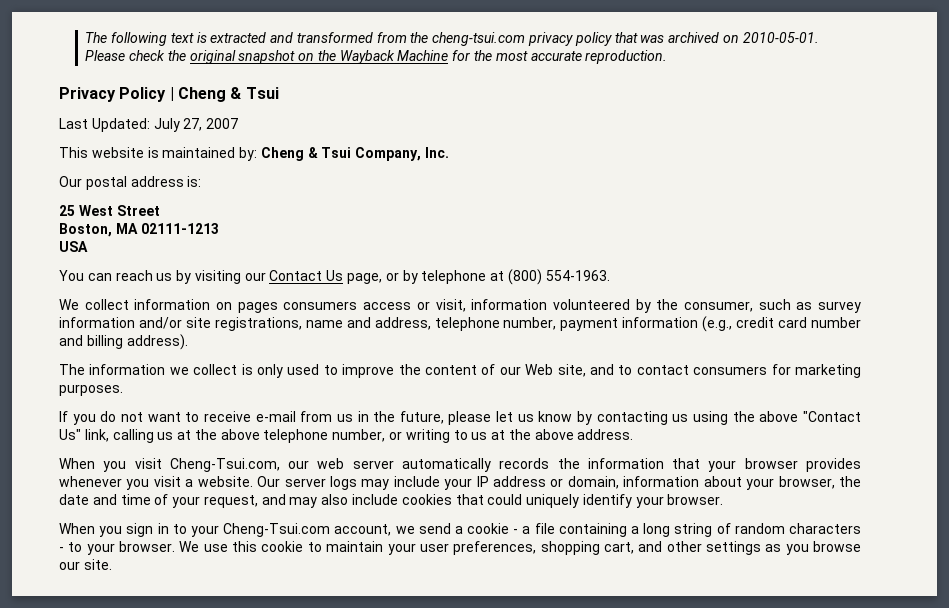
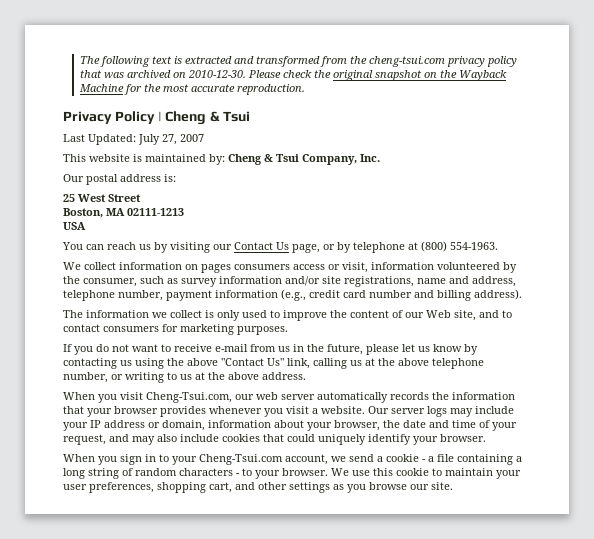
[742,32,819,43] 2010-05-01. -> [187,70,246,78] 2010-12-30.

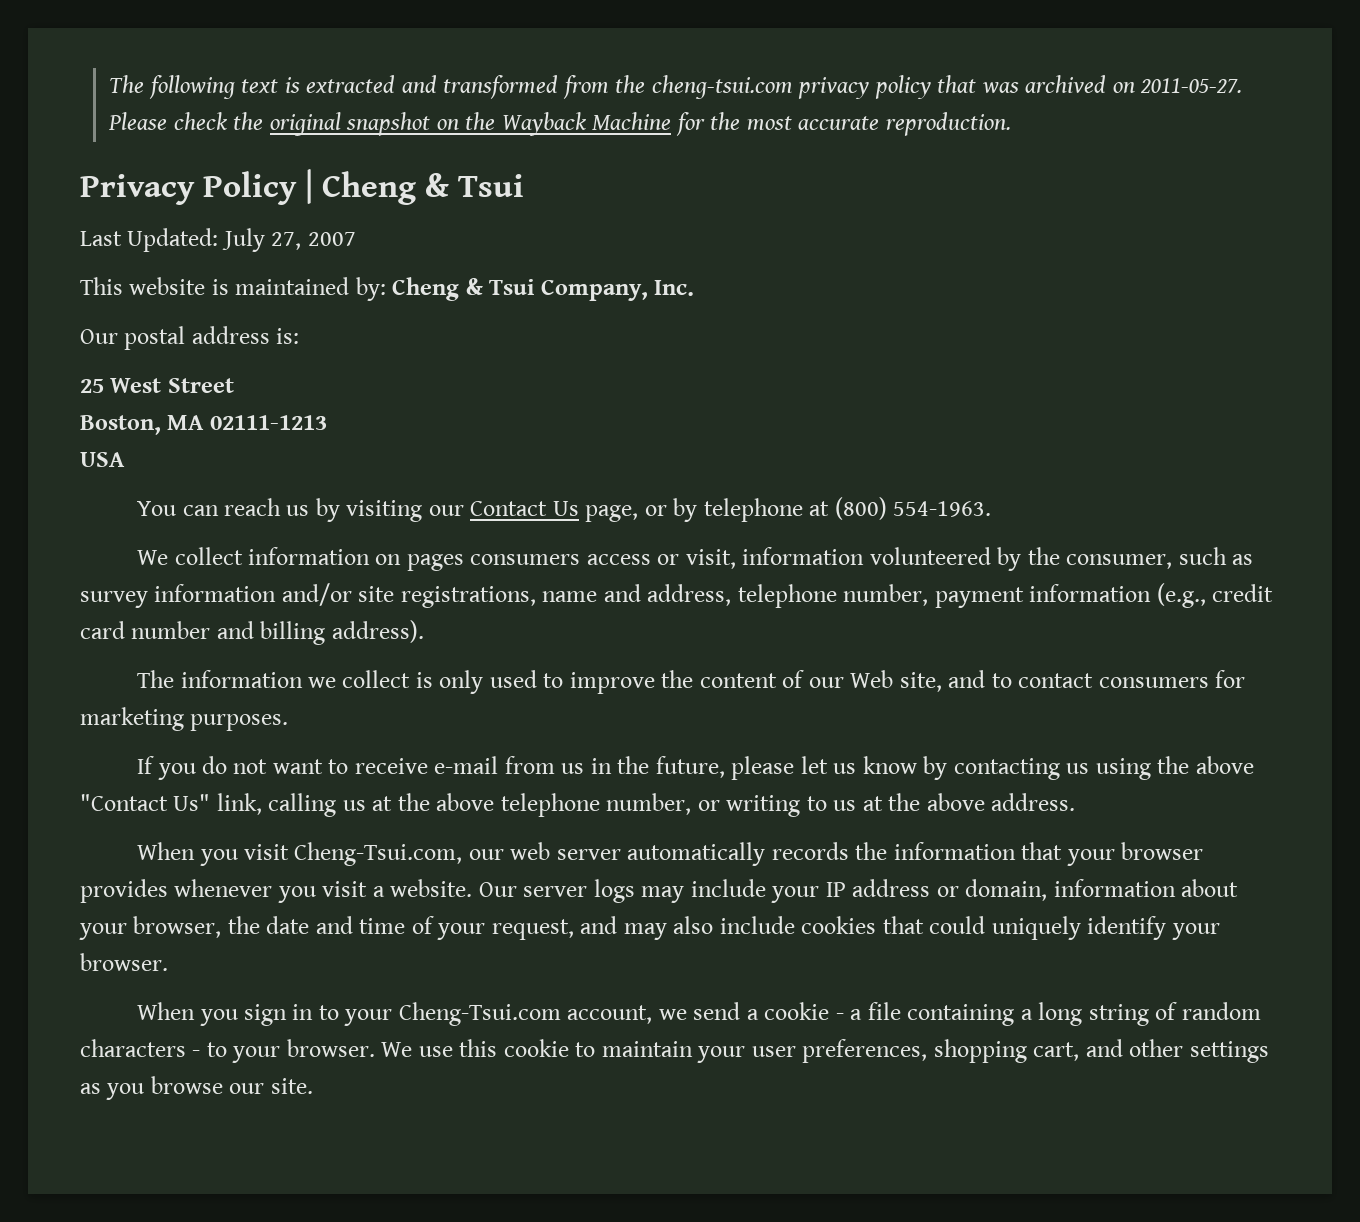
[187,70,246,78] 2010-12-30. -> [1140,78,1243,93] 2011-05-27.

